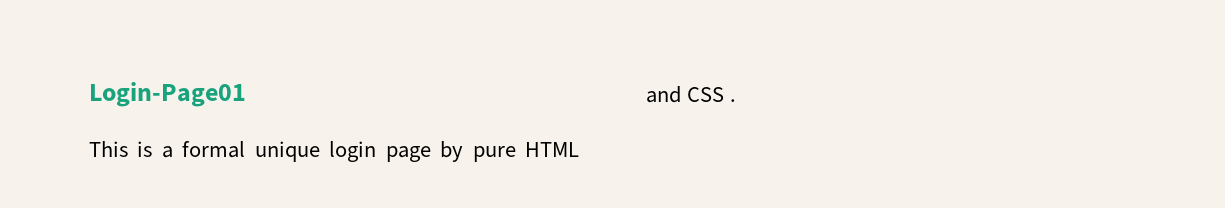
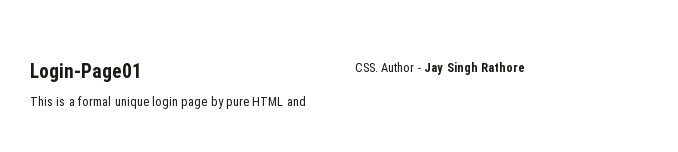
[687,87,737,102] CSS . -> [355,62,525,75] CSS. Author - Jay Singh Rathore

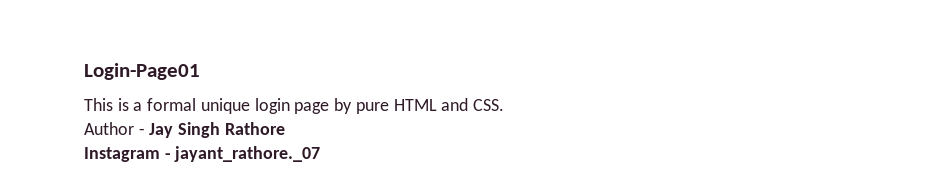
(378, 67) none -> (504, 105) //
(525, 67) none -> [84,146,321,162] // Instagram - jayant_rathore._07

